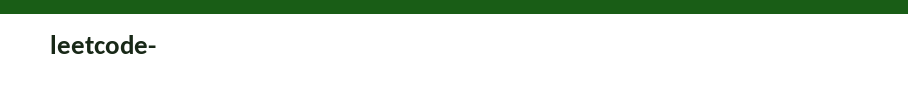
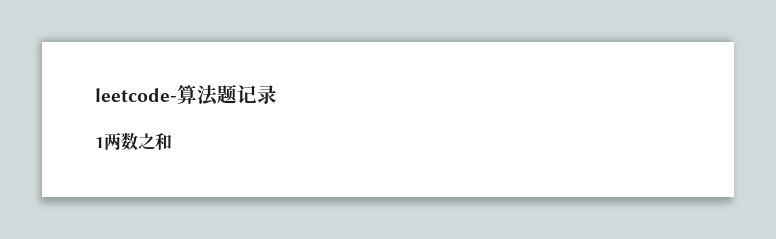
(156, 44) none -> [177,84,277,106] [95,132,172,151] 算法题记录 // 1两数之和

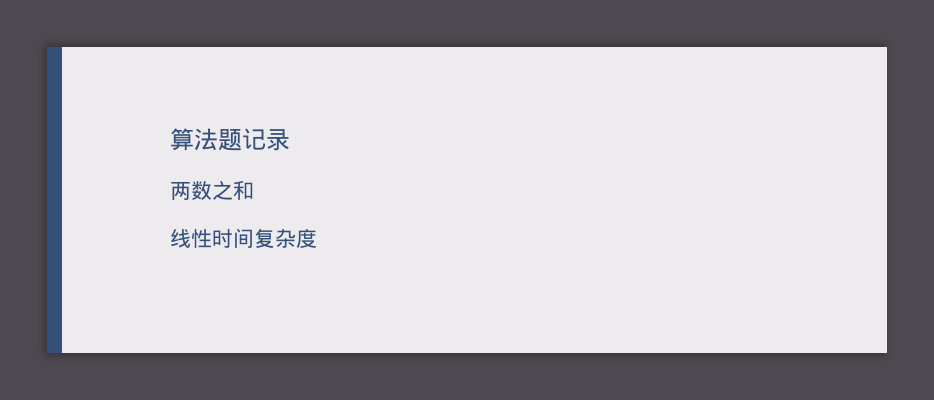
[95,88,177,102] leetcode- -> (170, 139) none
[95,137,104,148] 1 -> (290, 140) none
(172, 141) none -> [170,228,317,248] // 线性时间复杂度

